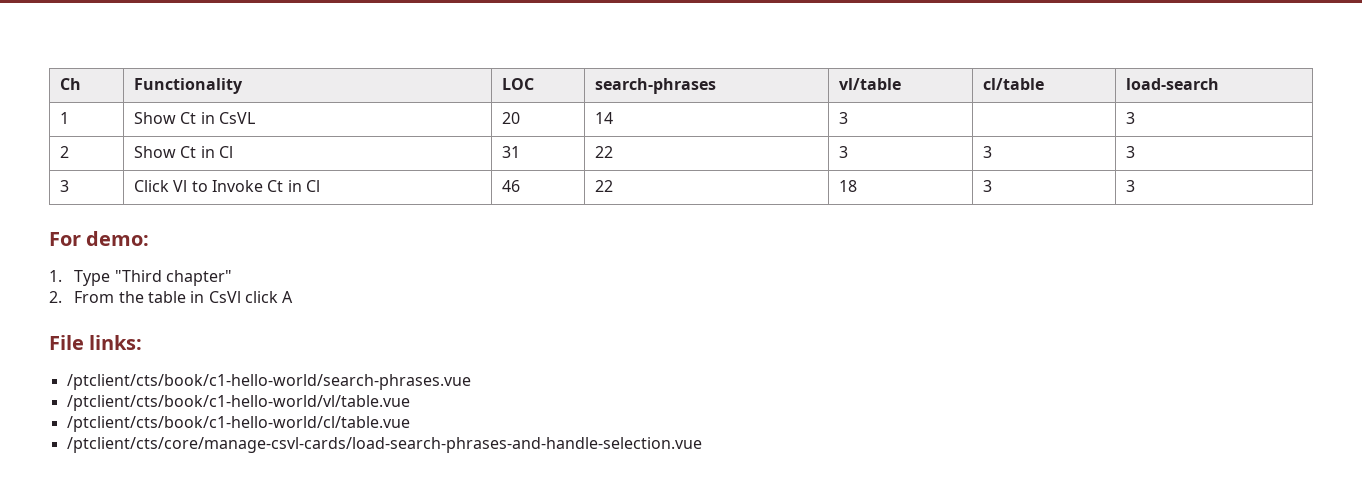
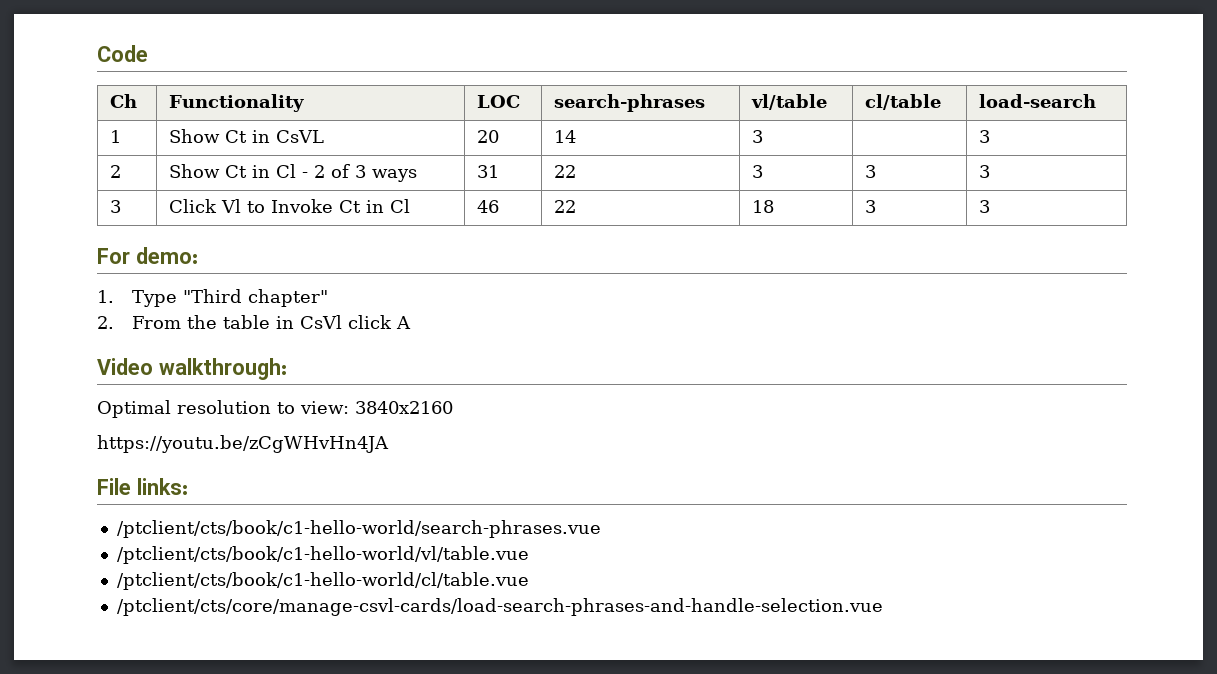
(59, 84) none -> [97,45,148,62] Code //
(233, 152) none -> [301,164,417,182] - 2 of 3 ways
(294, 297) none -> [97,358,287,380] [97,400,453,418] [97,435,389,453] // Video walkthrough: // Optimal resolution to view: 3840x2160 // https://youtu.be/zCgWHvHn4JA

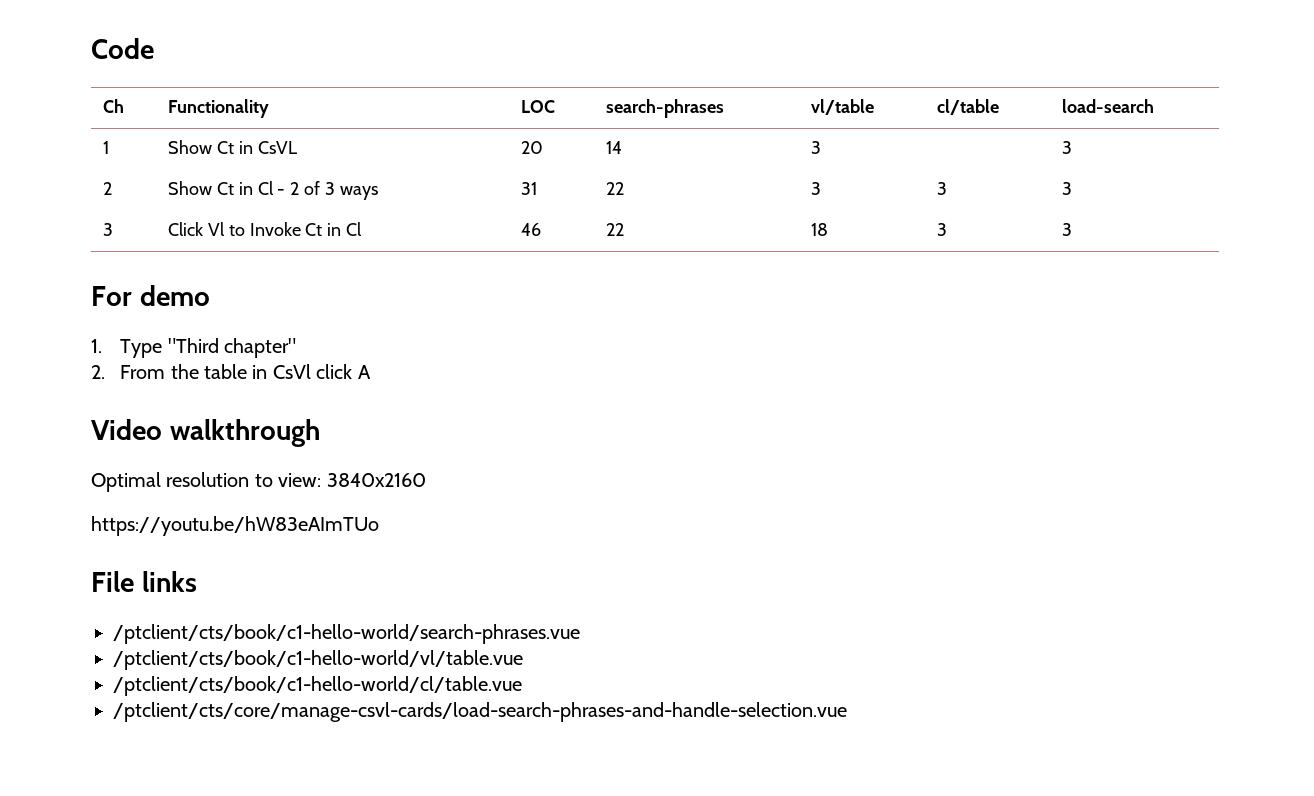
[135,247,198,264] demo: -> [139,285,210,306] demo
[158,358,287,380] walkthrough: -> [169,419,320,447] walkthrough
[97,435,389,453] https://youtu.be/zCgWHvHn4JA -> [91,516,379,536] https://youtu.be/hW83eAImTUo
[136,478,188,495] links: -> [141,571,197,592] links

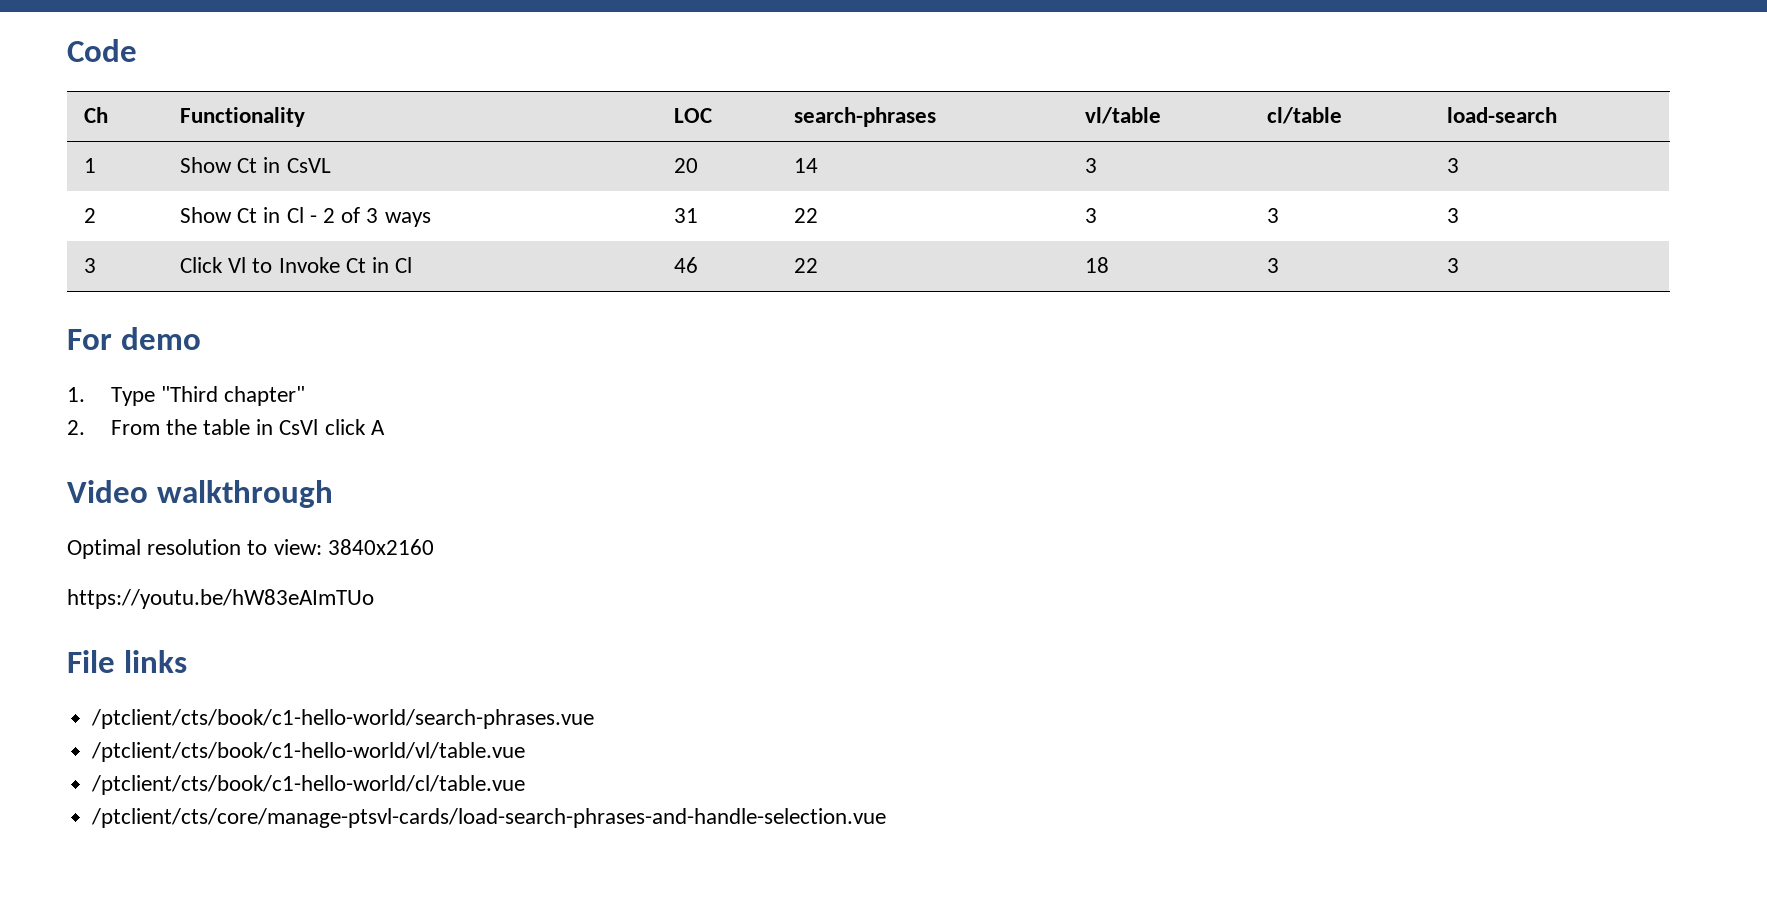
[113,702,847,722] /ptclient/cts/core/manage-csvl-cards/load-search-phrases-and-handle-selection.vue -> [91,808,887,828] /ptclient/cts/core/manage-ptsvl-cards/load-search-phrases-and-handle-selection.vue

